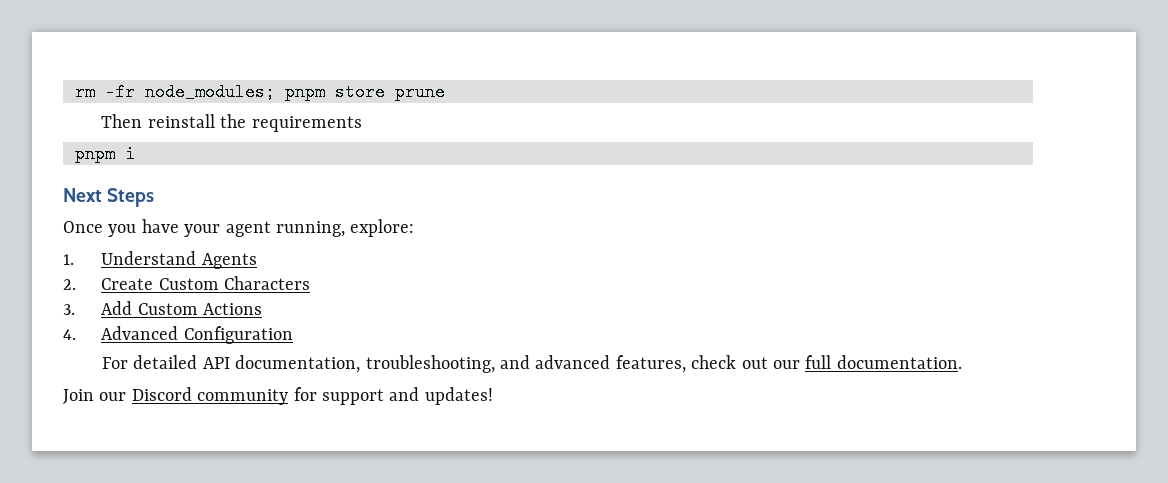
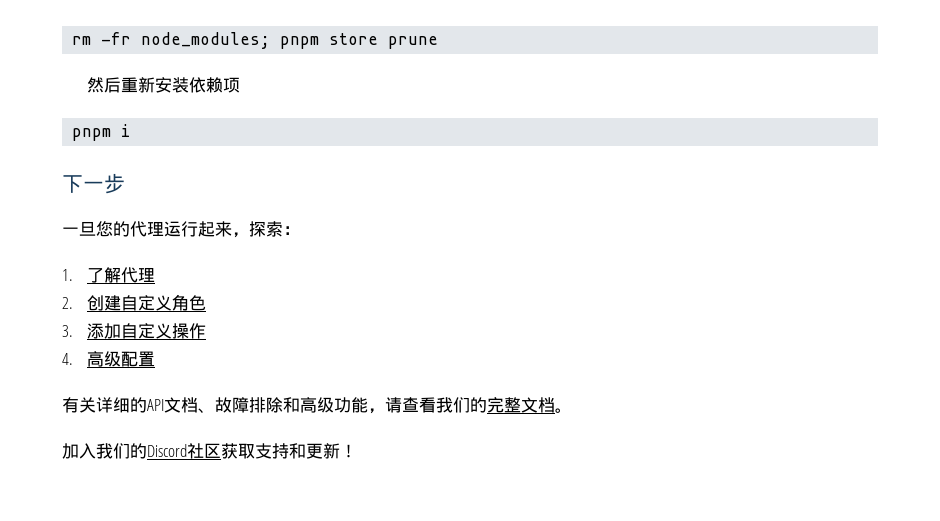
[101,114,362,132] [75,145,135,163] [63,188,155,207] [63,219,415,237] Then reinstall the requirements // pnpm i // Next Steps // Once you have your agent running, explore: -> [87,77,241,93] [72,124,131,141] [62,173,125,194] [62,221,300,238] 然后重新安装依赖项 // pnpm i // 下一步 // 一旦您的代理运行起来，探索：
[101,251,257,269] Understand Agents -> [87,267,156,283] 了解代理
[101,276,311,290] [63,301,263,315] [63,326,293,344] [101,355,962,373] [63,387,493,405] Create Custom Characters // 3. Add Custom Actions // 4. Advanced Configuration // For detailed API documentation, troubleshooting, and advanced features, check out our full documentation. // Join our Discord community for support and updates! -> [87,294,207,311] [62,323,207,339] [62,351,156,367] [62,397,572,414] [62,443,357,459] 创建自定义角色 // 3.添加自定义操作 // 4.高级配置 // 有关详细的API文档、故障排除和高级功能，请查看我们的完整文档。 // 加入我们的Discord社区获取支持和更新！

